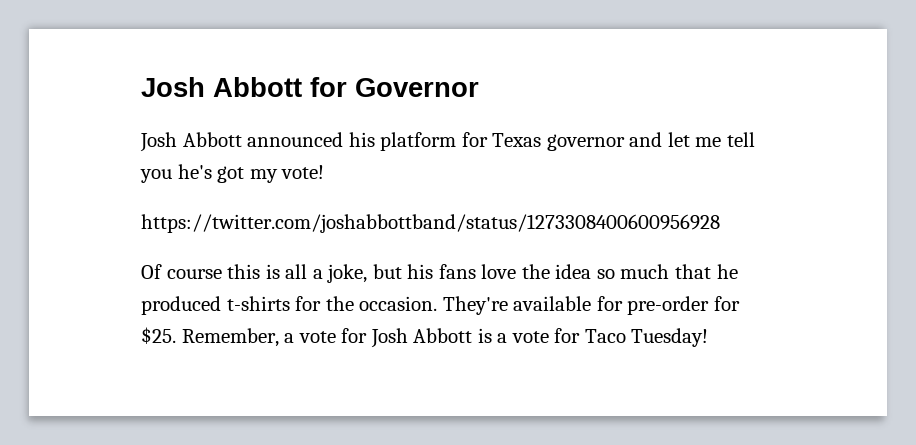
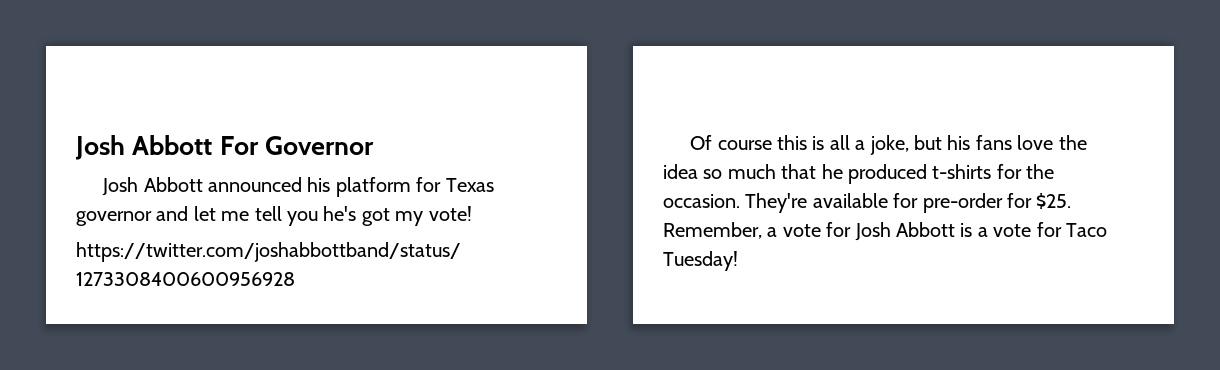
[141,77,347,97] Josh Abbott for -> [75,135,259,160] Josh Abbott For

